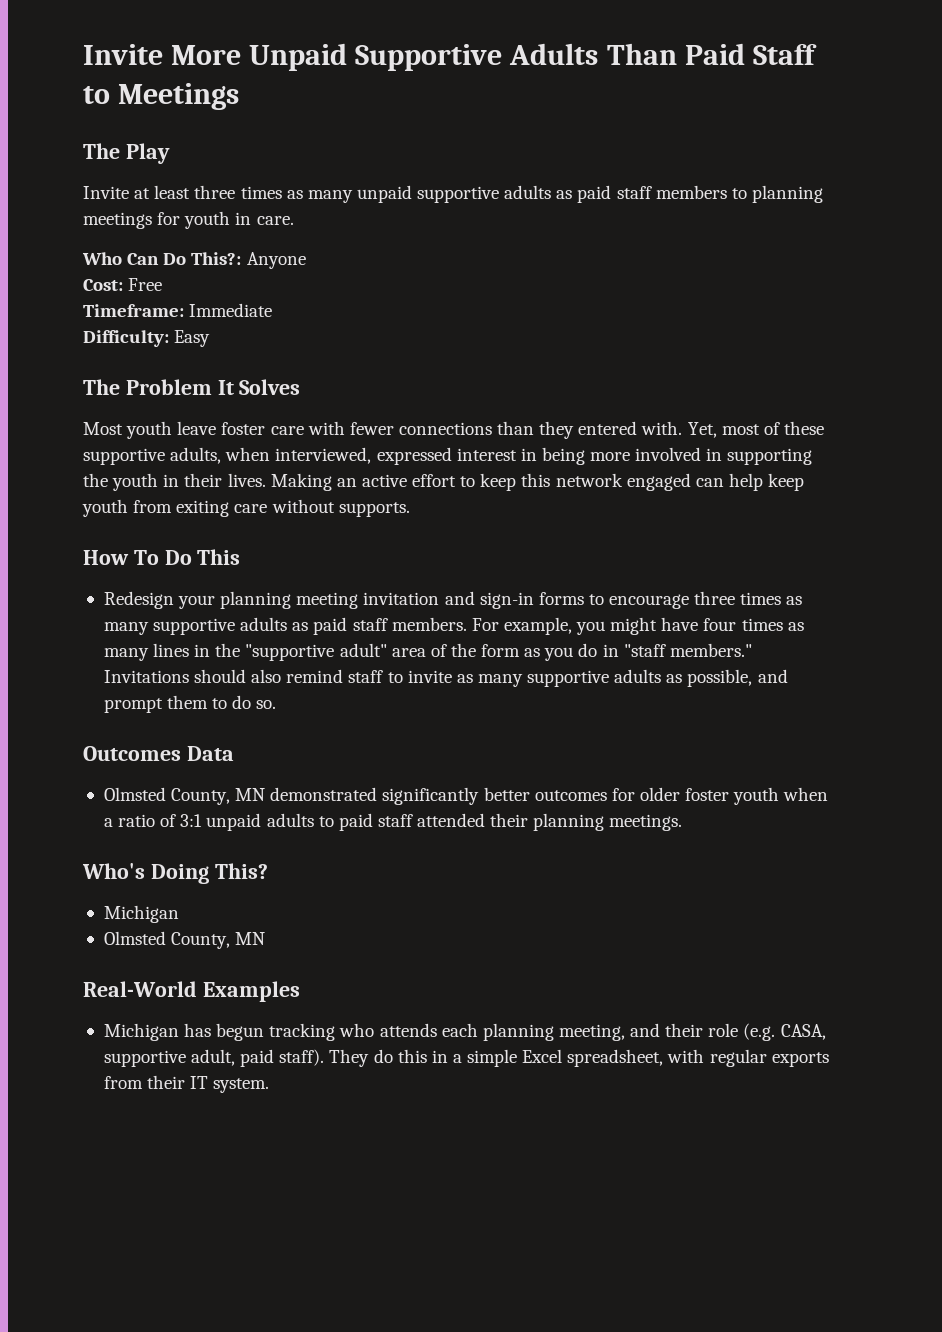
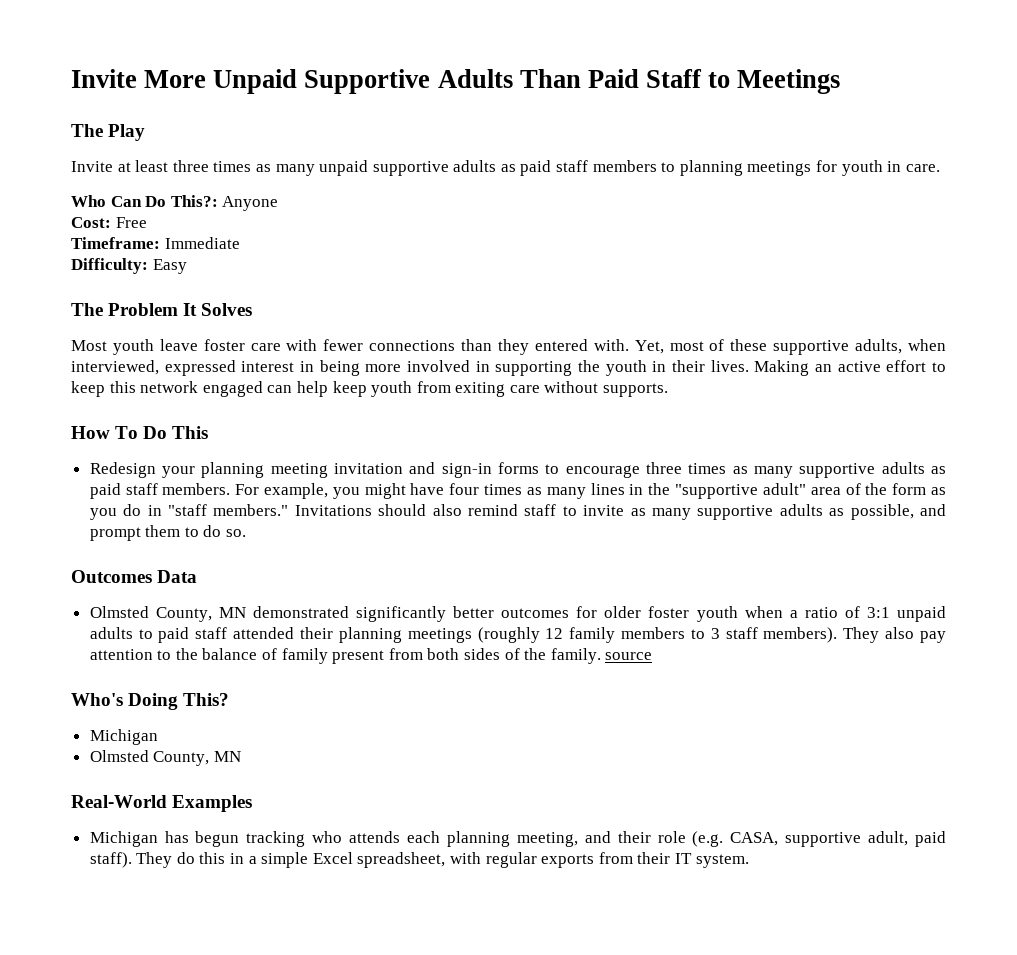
[609,814,683,831] meetings. -> [407,627,947,643] [89,648,653,664] meetings (roughly 12 family members to 3 staff members). They also pay attention to the balance of family present from both sides of the family. source

